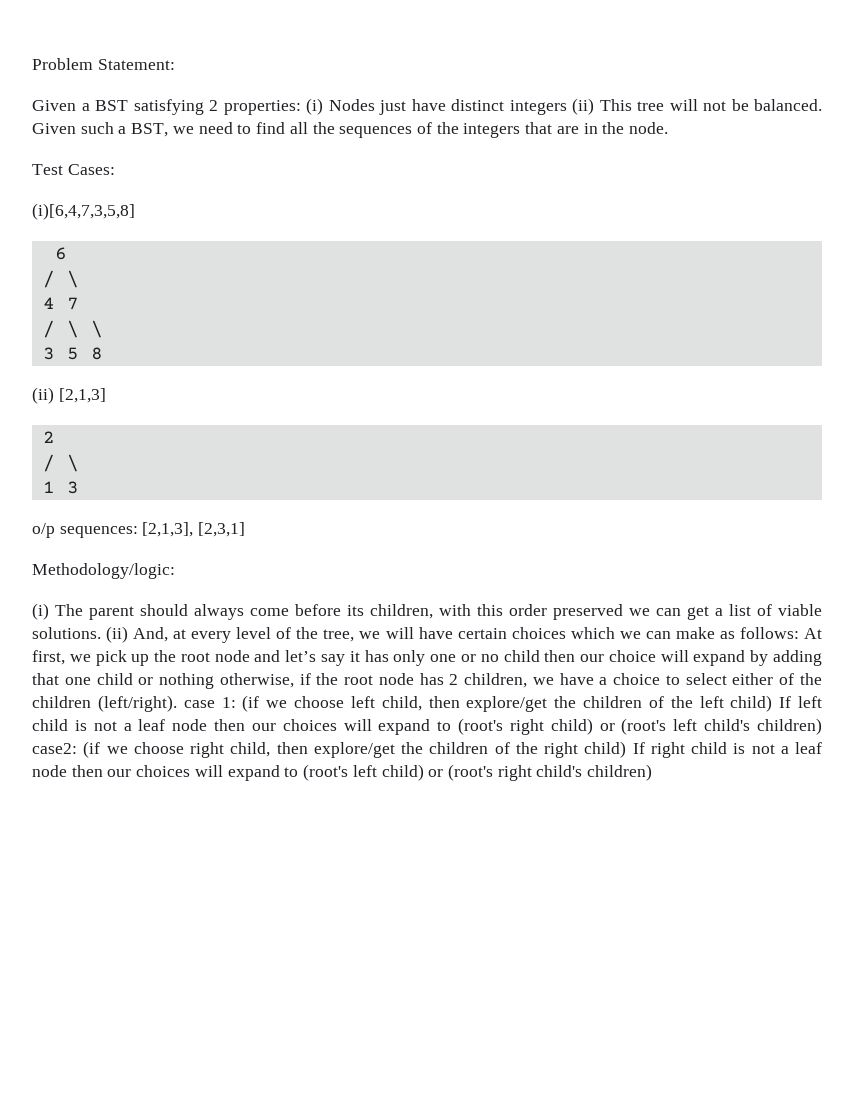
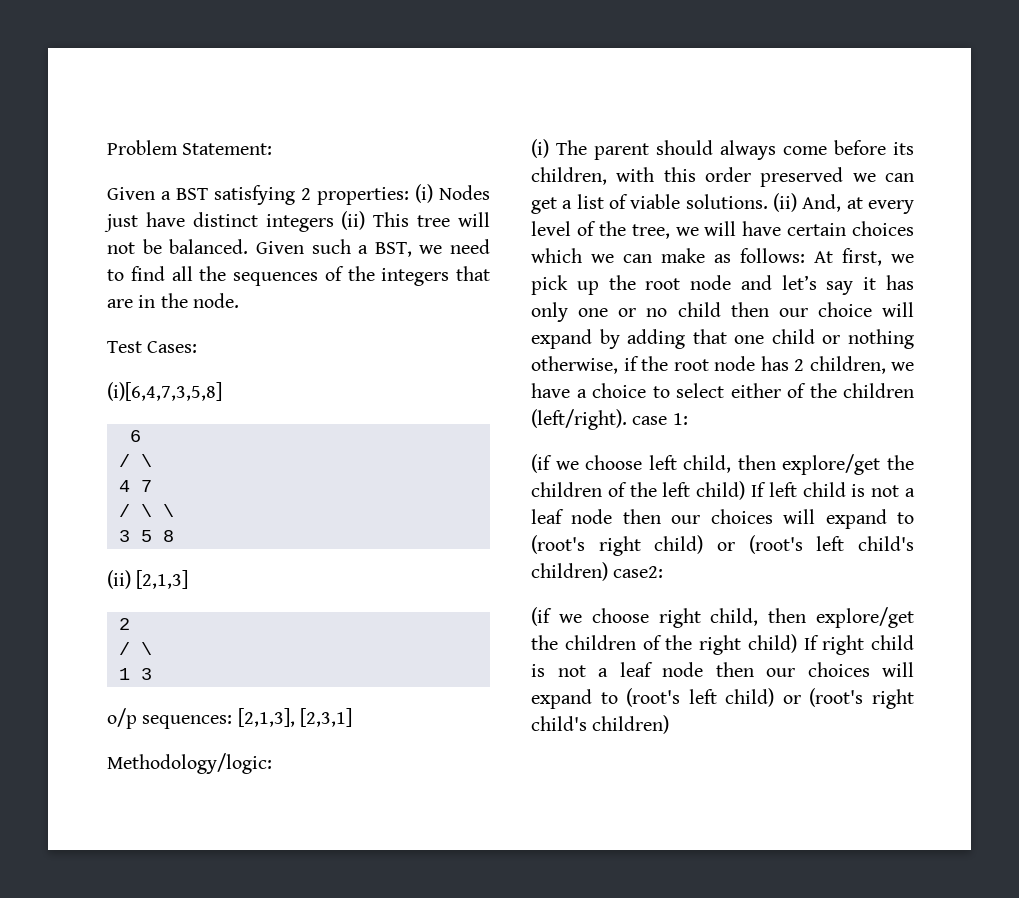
(236, 702) none -> (688, 419) //
(77, 748) none -> (664, 572) //

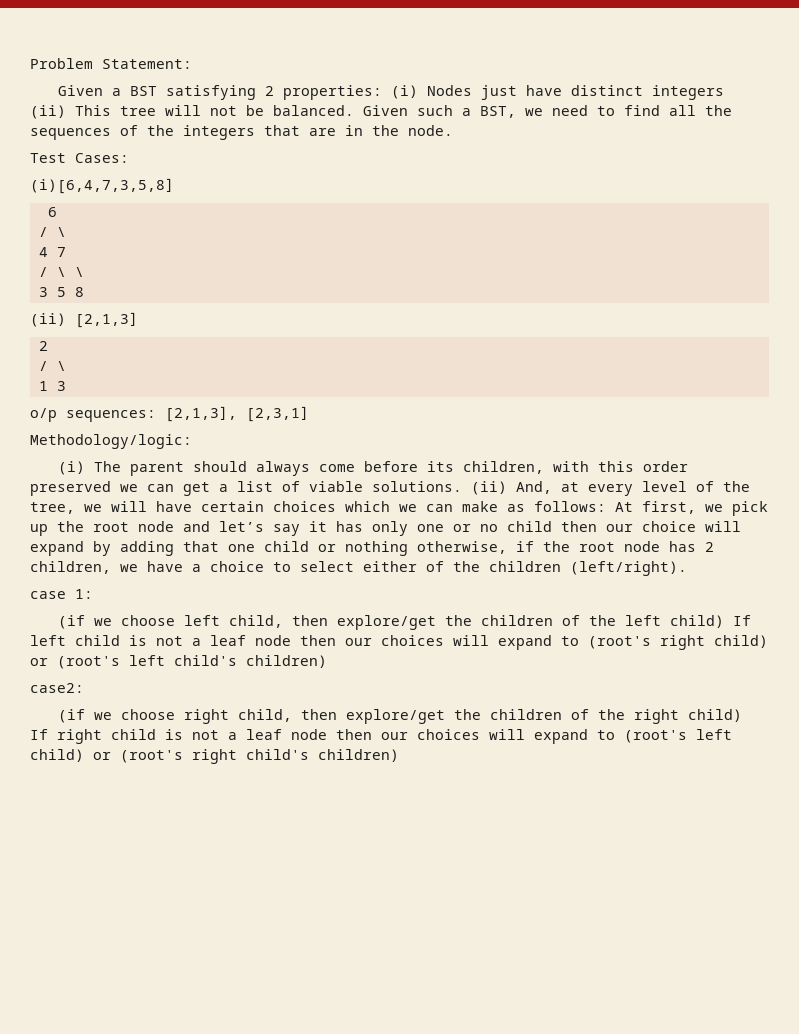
(627, 419) none -> (687, 568) //
(608, 571) none -> (327, 661) //

